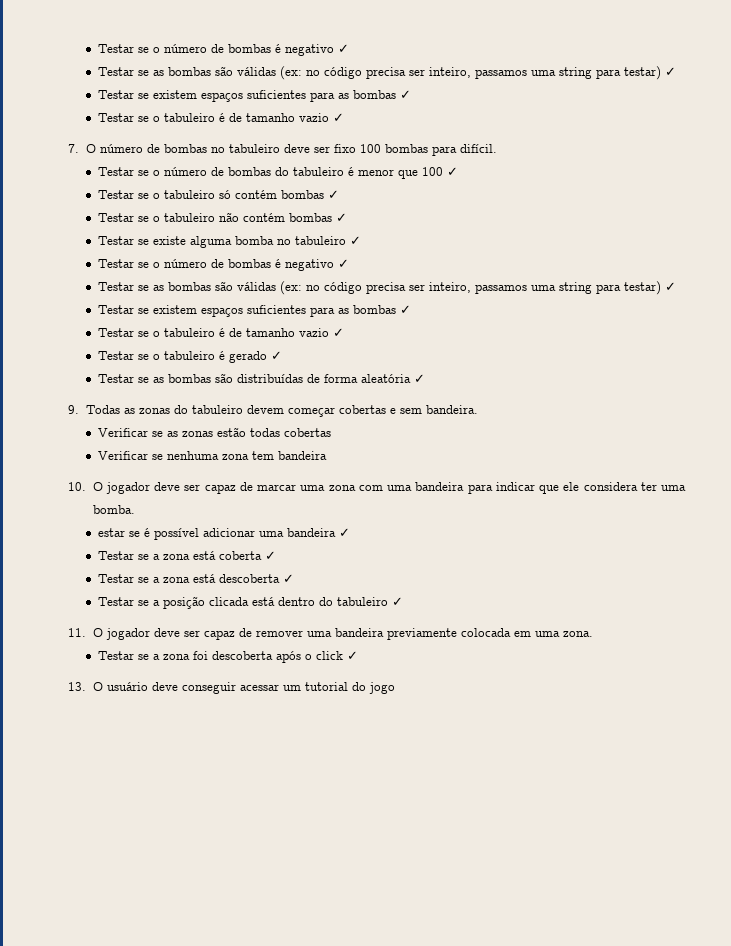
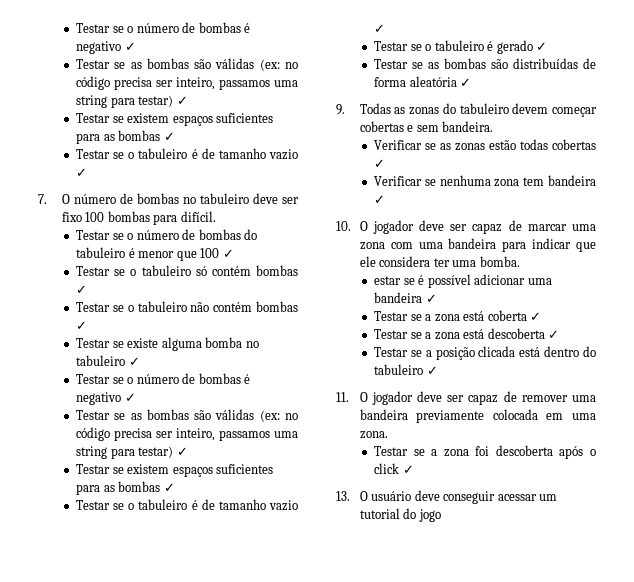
(331, 432) none -> [374,159,386,168] ✓
(327, 455) none -> [374,195,386,204] ✓

